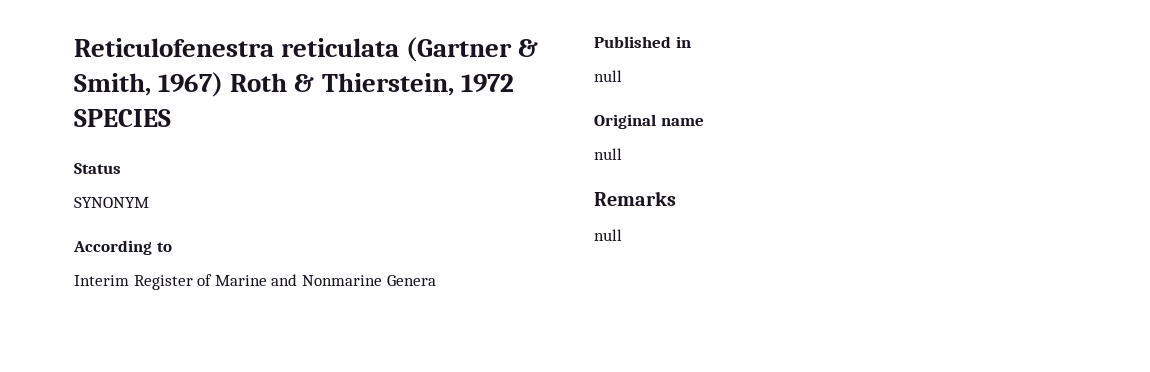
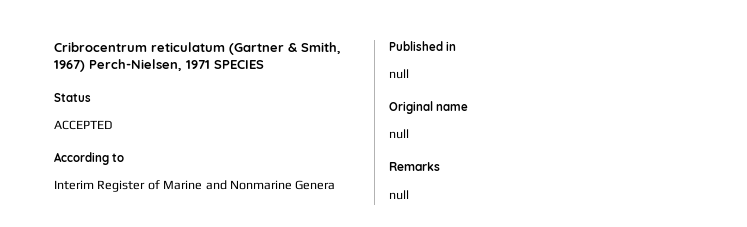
[74,38,400,57] Reticulofenestra reticulata -> [54,42,225,52] Cribrocentrum reticulatum
[230,73,514,96] Roth & Thierstein, 1972 -> [89,59,210,71] Perch-Nielsen, 1971
[74,197,149,208] SYNONYM -> [54,120,112,130] ACCEPTED

